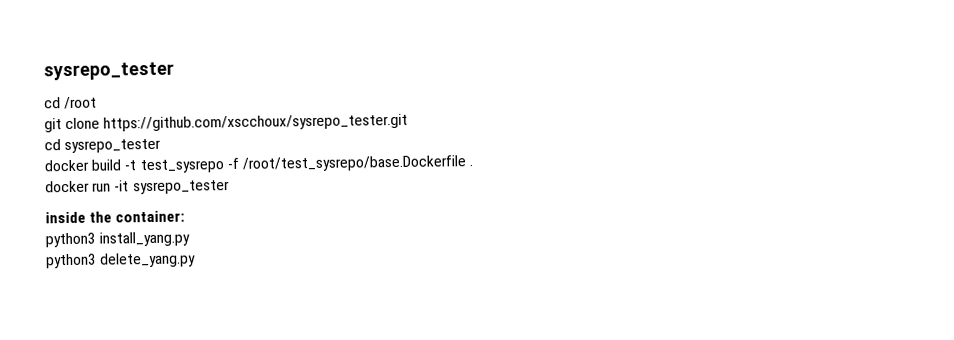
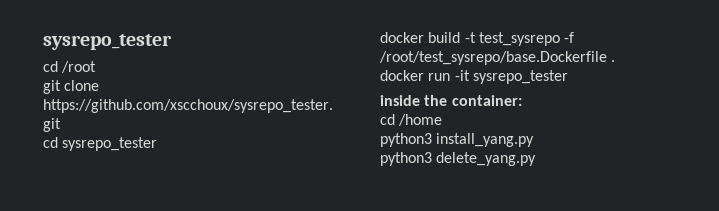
(186, 216) none -> [380,114,443,126] // cd /home

